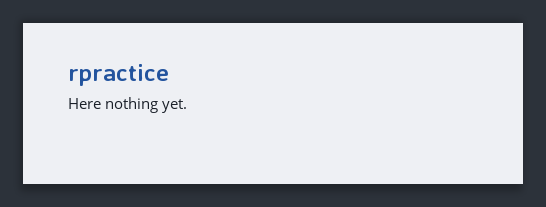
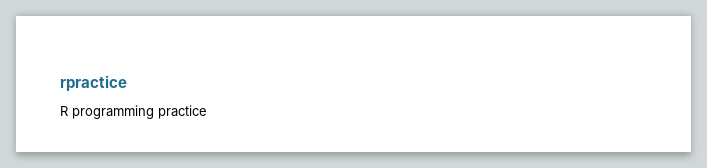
[68,97,188,113] Here nothing yet. -> [60,105,207,119] R programming practice

